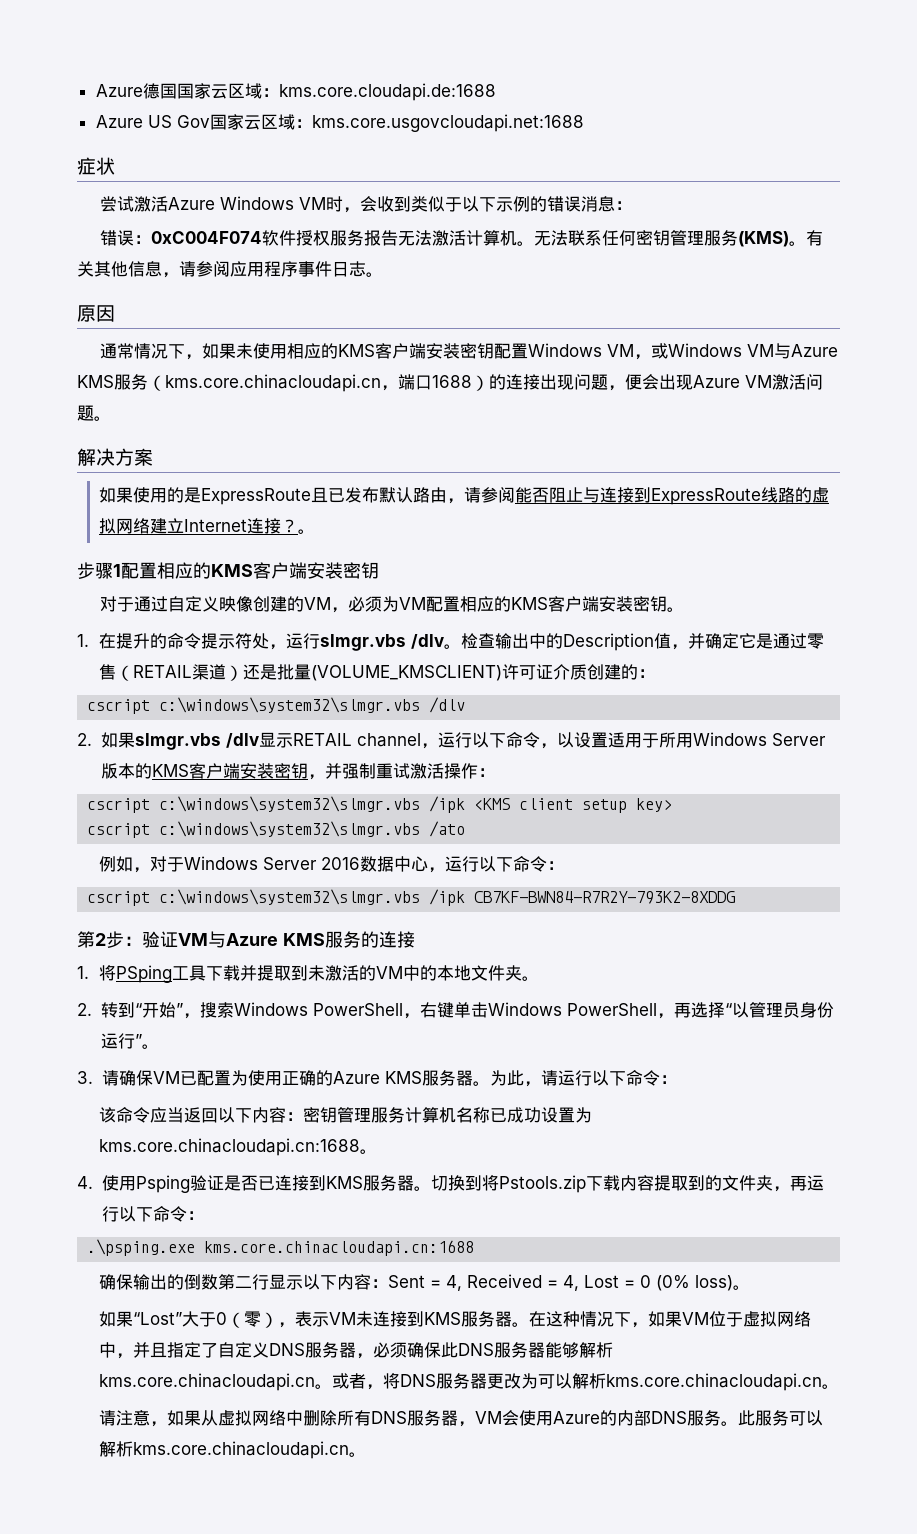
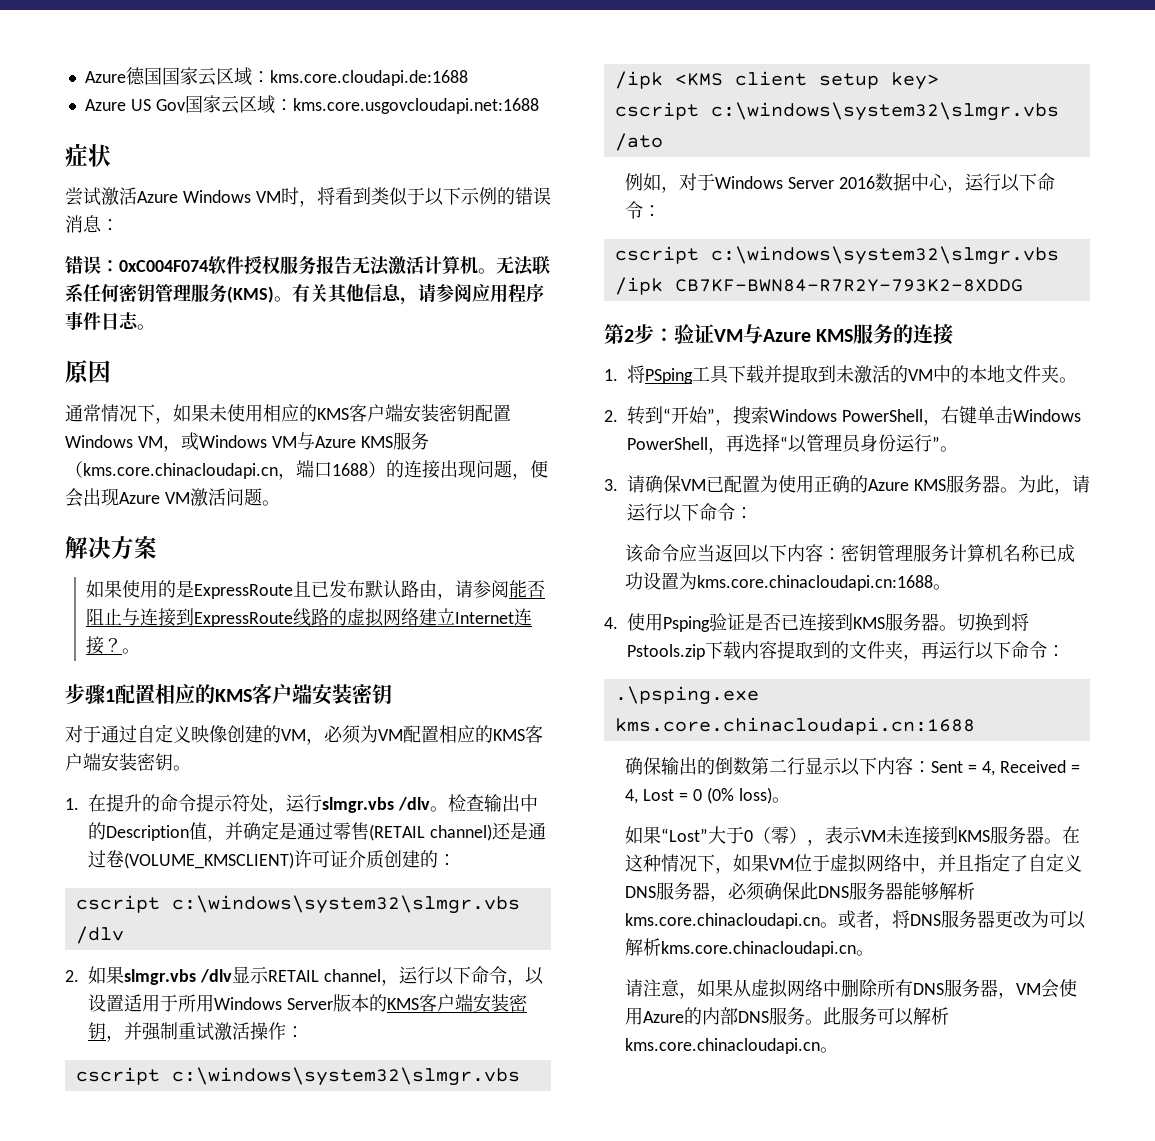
[360,196,395,212] 会收 -> [316,187,353,205] 将看
[739,633,757,648] 它 -> (279, 830) none
[116,664,312,681] （RETAIL渠道）还是批量 -> [369,822,546,841] [88,850,124,868] (RETAIL channel)还是通过卷

